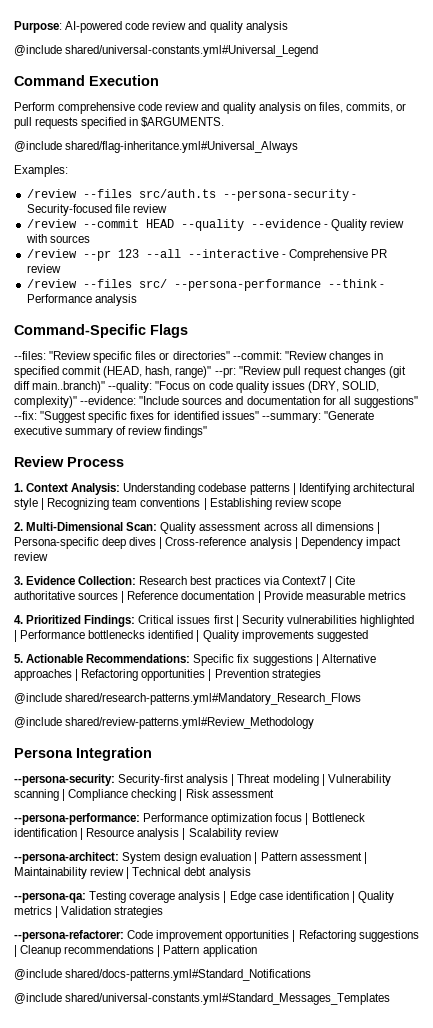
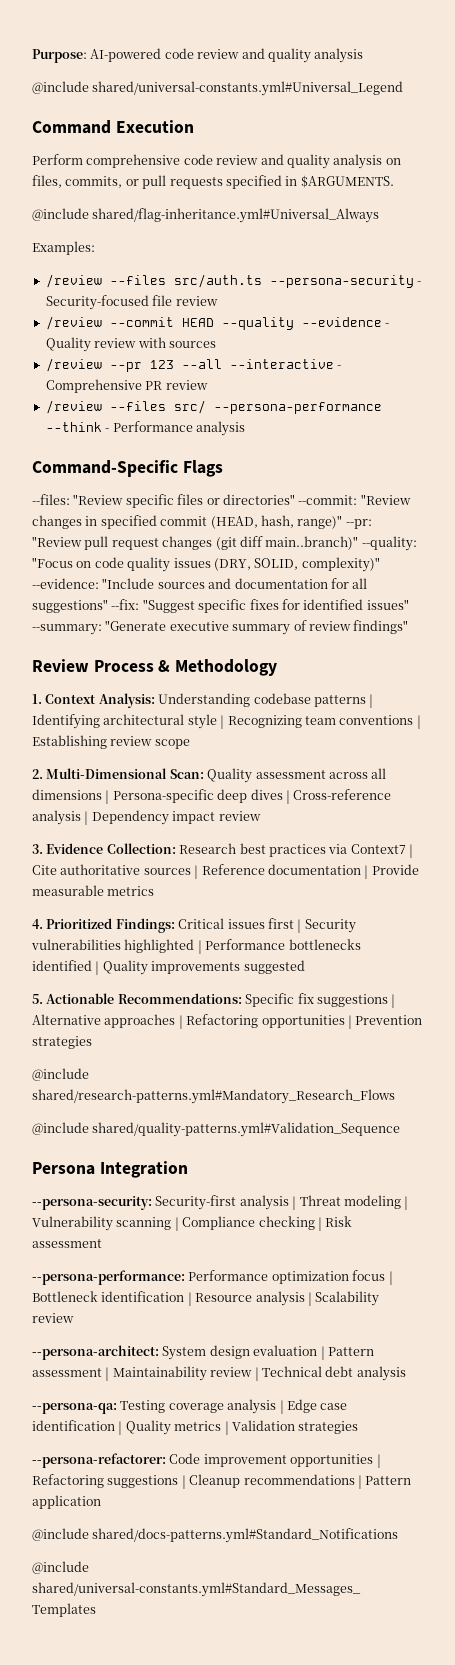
(124, 462) none -> [158,659,278,676] & Methodology
[65,717,315,729] shared/review-patterns.yml#Review_Methodology -> [92,1122,401,1137] shared/quality-patterns.yml#Validation_Sequence

